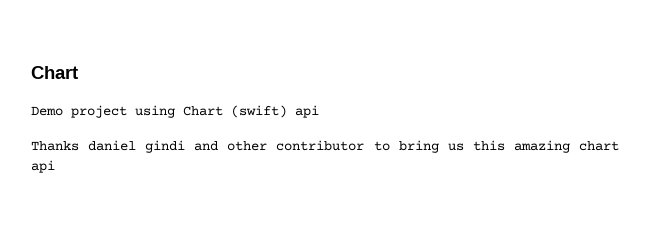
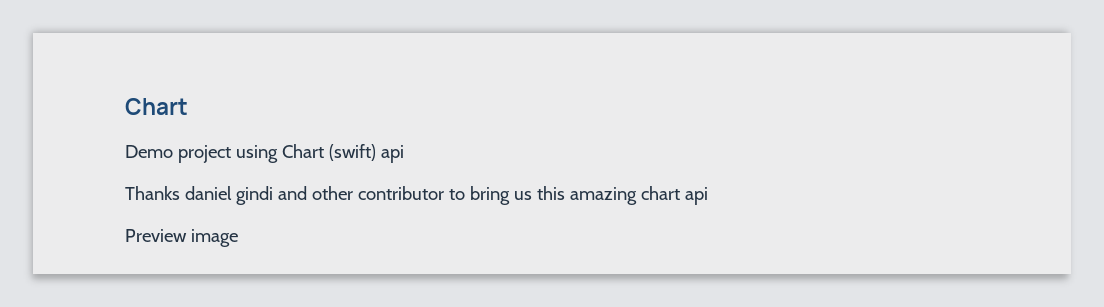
(55, 166) none -> [125,229,238,247] // Preview image

